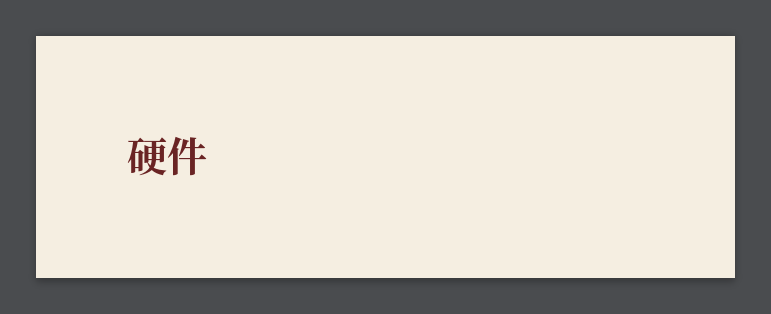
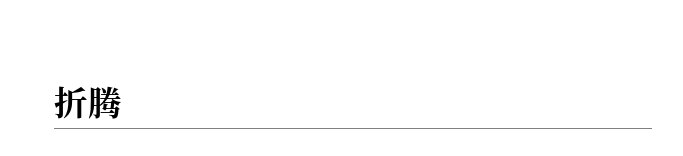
[127,136,207,176] 硬件 -> [54,86,122,119] 折腾

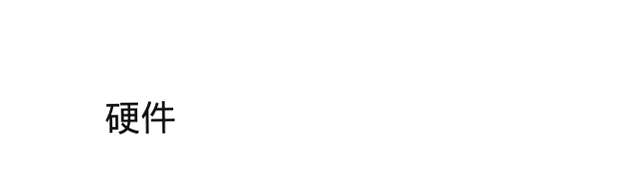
[54,86,122,119] 折腾 -> [104,99,177,135] 硬件

